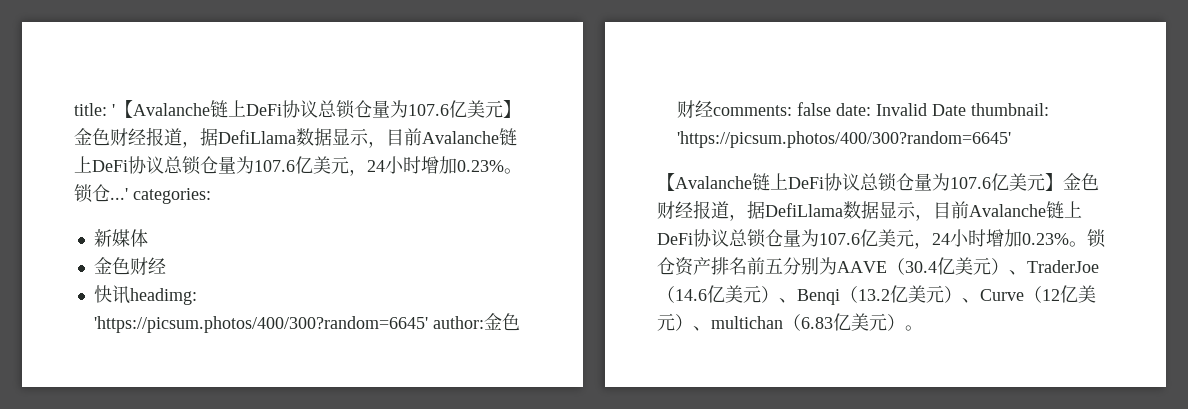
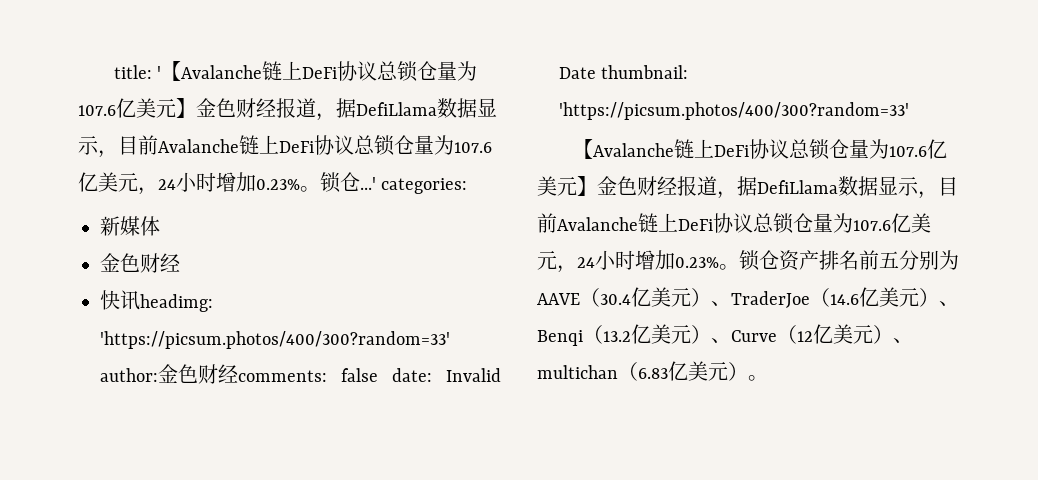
[93,316,428,333] 'https://picsum.photos/400/300?random=6645' -> [100,331,450,349] 'https://picsum.photos/400/300?random=33'
[676,131,1011,148] 'https://picsum.photos/400/300?random=6645' -> [559,102,909,120] 'https://picsum.photos/400/300?random=33'

